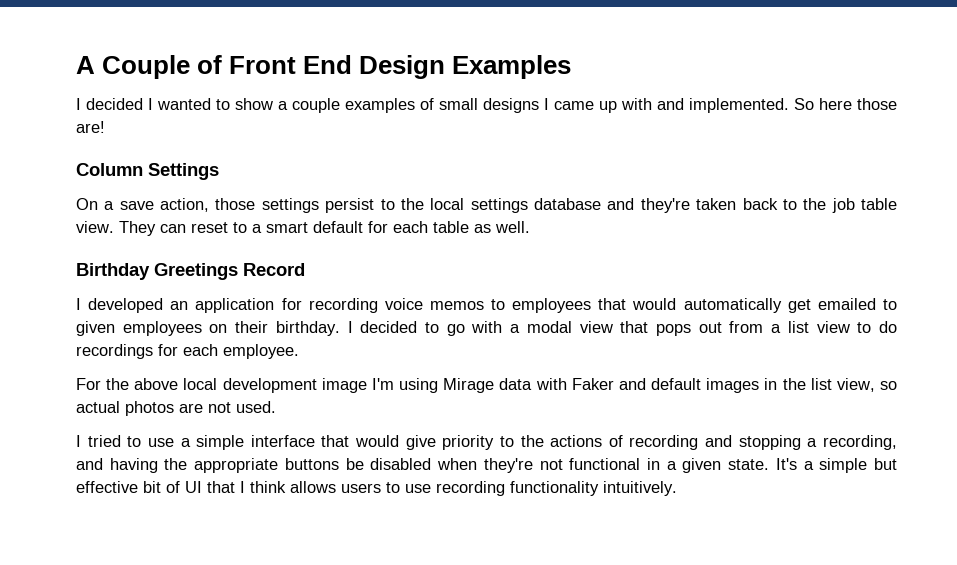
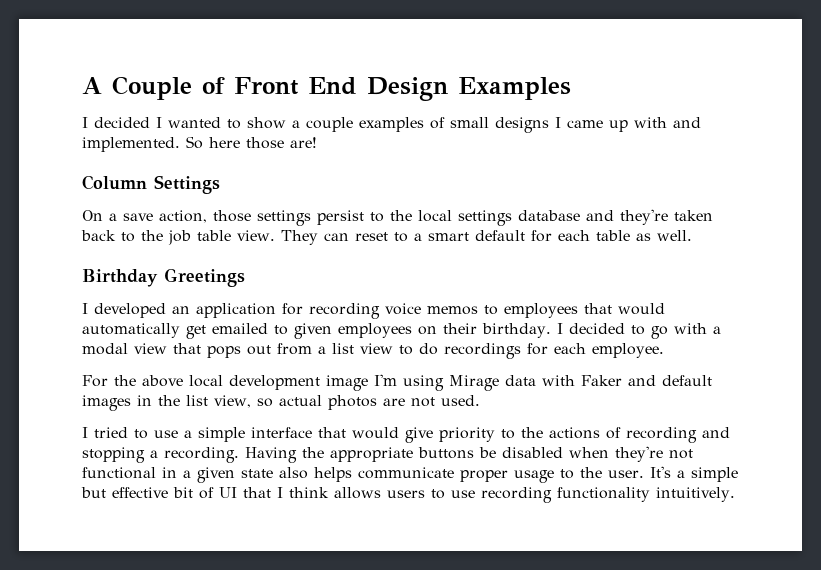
[243,263,305,276] Record -> (245, 277) none
[823,435,898,450] [76,458,158,473] recording, and having -> [164,447,297,463] recording. Having
[728,459,770,470] state. -> [241,467,644,483] state also helps communicate proper usage to the user.

